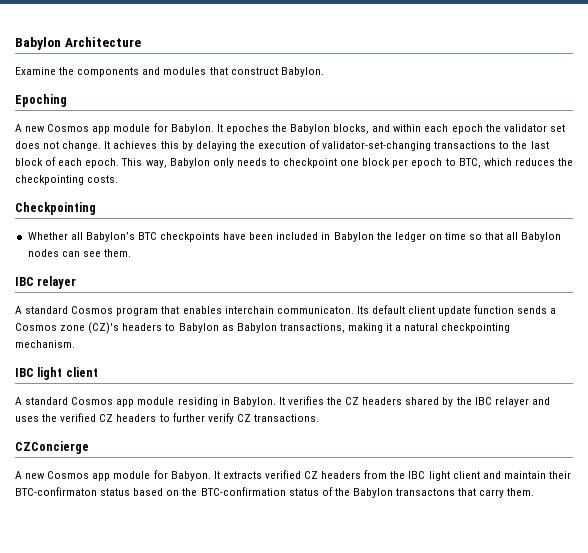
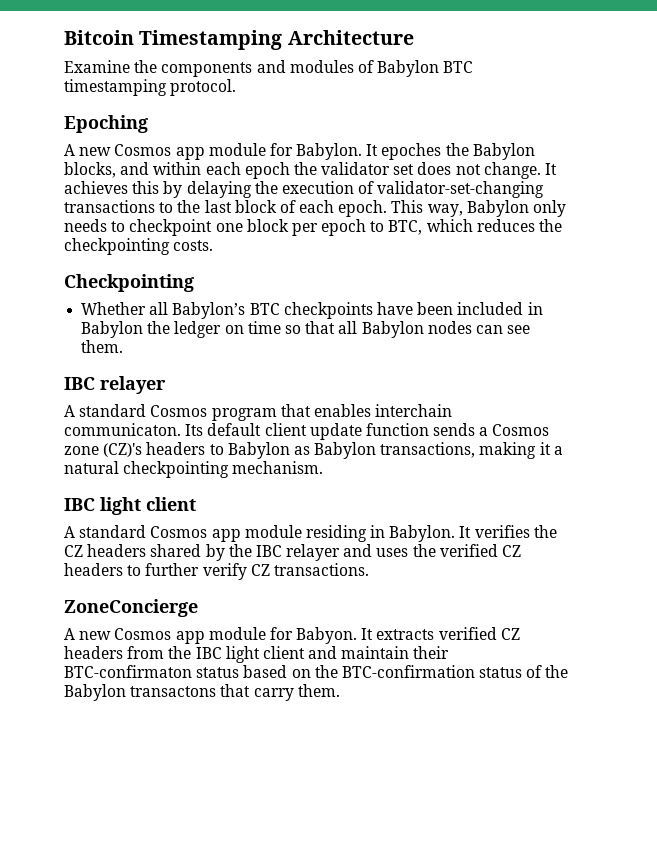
[15,37,61,50] Babylon -> [64,30,283,50] Bitcoin Timestamping
[209,67,324,77] that construct Babylon. -> [357,60,474,77] [64,79,237,96] of Babylon BTC timestamping protocol.
[15,441,89,454] CZConcierge -> [64,599,198,617] ZoneConcierge

